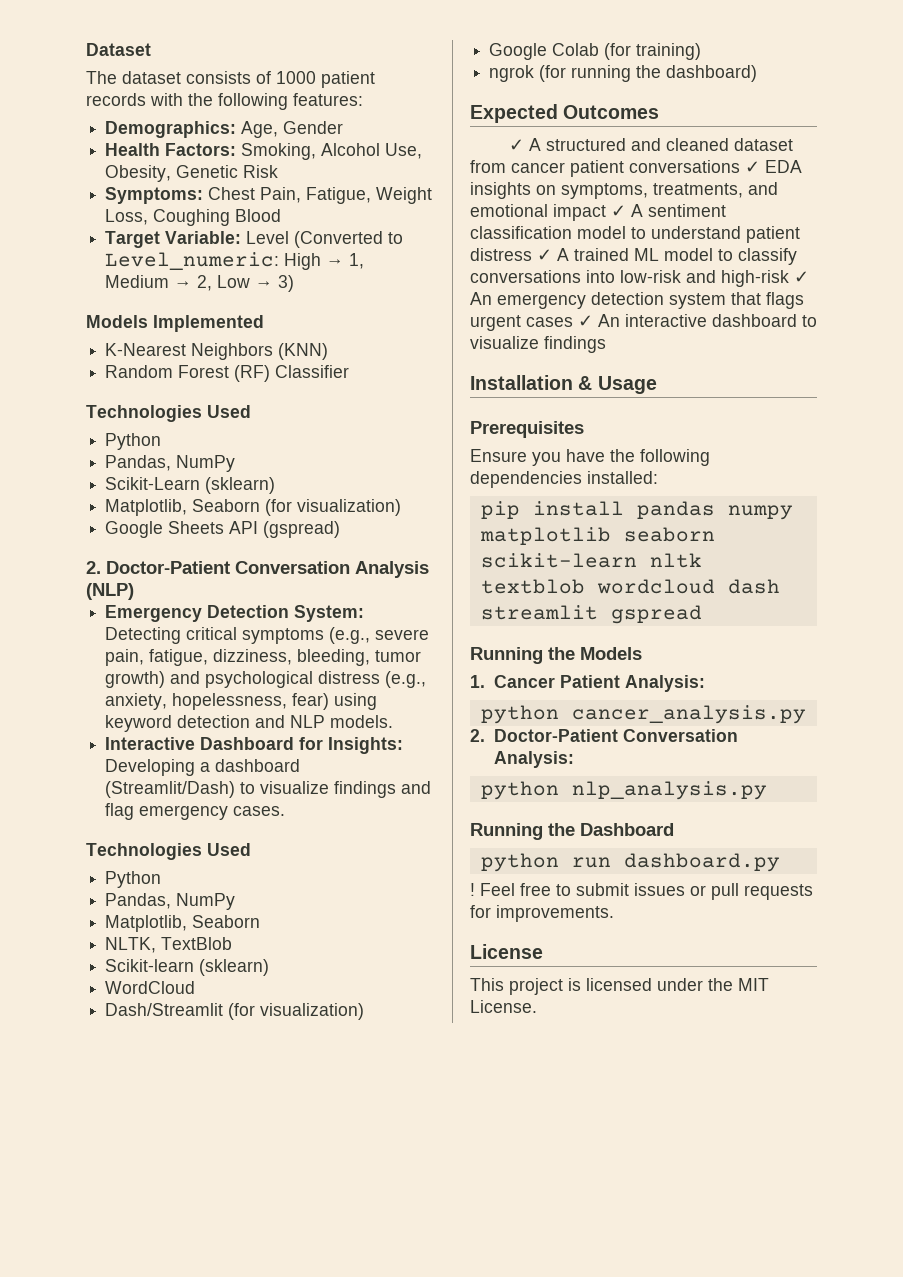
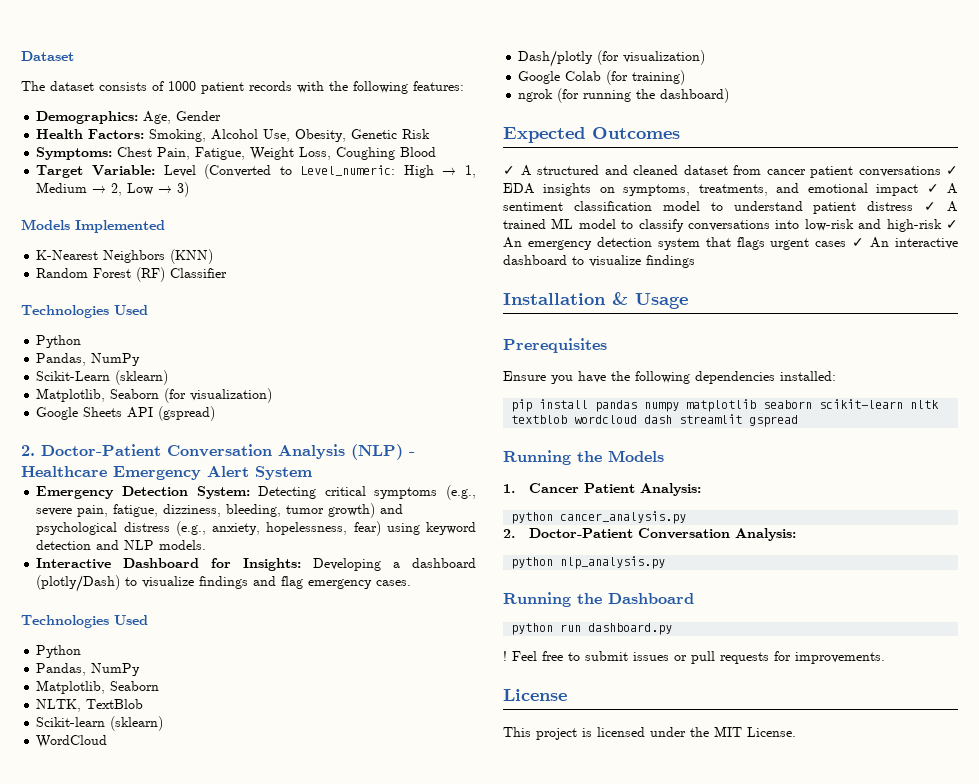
(134, 591) none -> [409,452,415,456] [21,466,312,480] - Healthcare Emergency Alert System
[105,781,236,798] (Streamlit/Dash) -> [36,575,121,592] (plotly/Dash)
[105,1003,224,1016] Dash/Streamlit -> [518,50,594,67] Dash/plotly

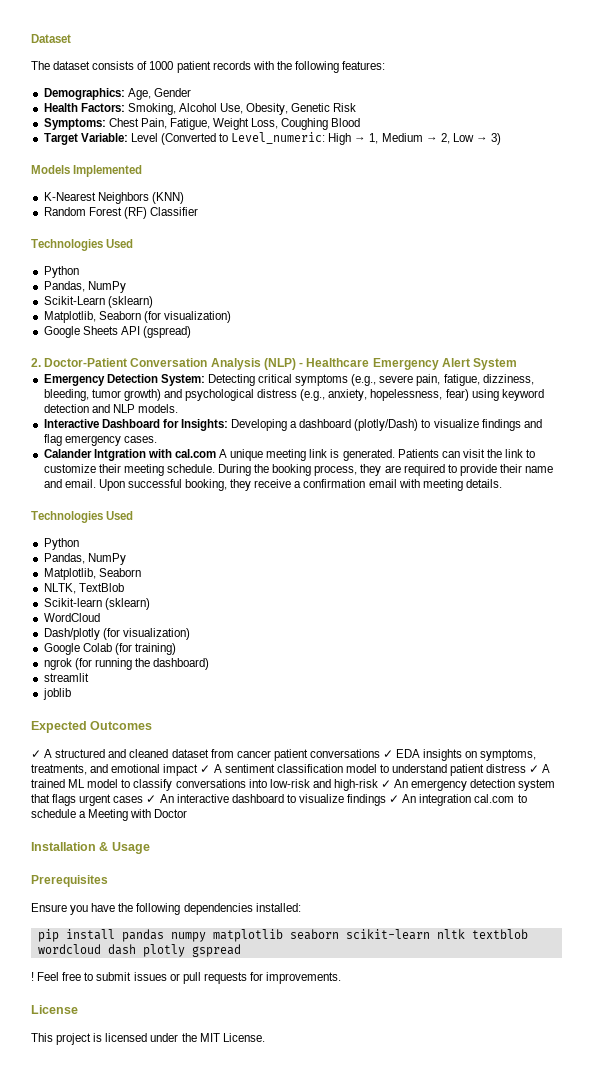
(412, 583) none -> [43,449,536,461] [43,464,554,476] [43,479,502,491] // Calander Intgration with cal.com A unique meeting link is generated. Patients can visit the link to customize their meeting schedule. During the booking process, they are required to provide their name and email. Upon successful booking, they receive a confirmation email with meeting details.
(730, 95) none -> [43,673,89,682] [42,688,71,700] // streamlit // joblib
(695, 261) none -> [389,794,527,806] [31,809,188,821] ✓ An integration cal.com to schedule a Meeting with Doctor
[679,414,743,424] streamlit -> [142,944,185,957] plotly
[503,450,664,465] [503,483,701,496] [511,511,687,524] [503,528,796,541] [511,556,666,569] [503,592,694,607] [511,623,673,635] // Running the Models // 1. Cancer Patient Analysis: // python cancer_analysis.py // 2. Doctor-Patient Conversation Analysis: // python nlp_analysis.py // Running the Dashboard // python run dashboard.py -> (241, 950) none

